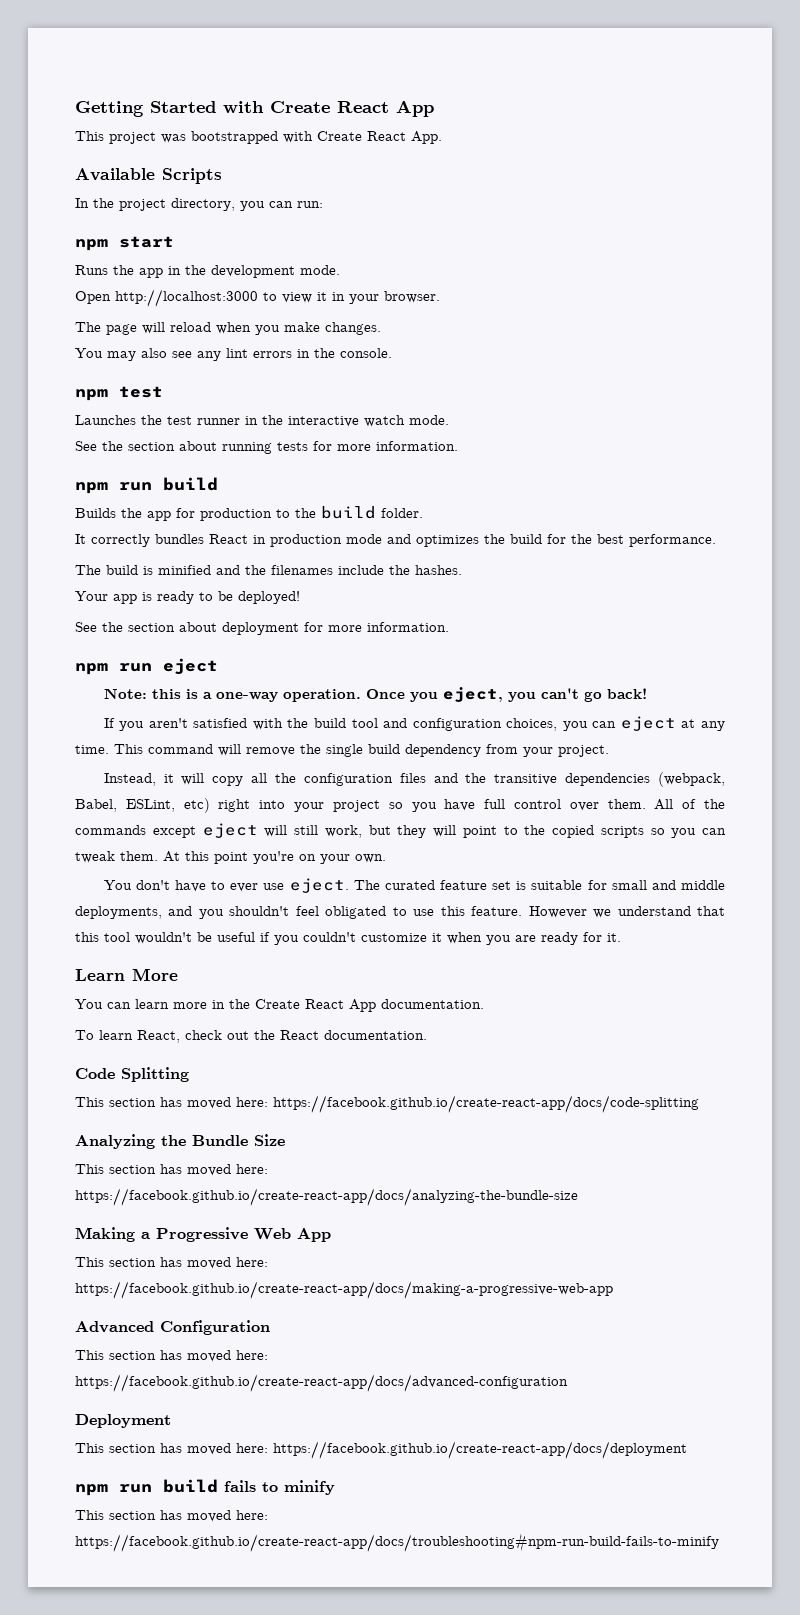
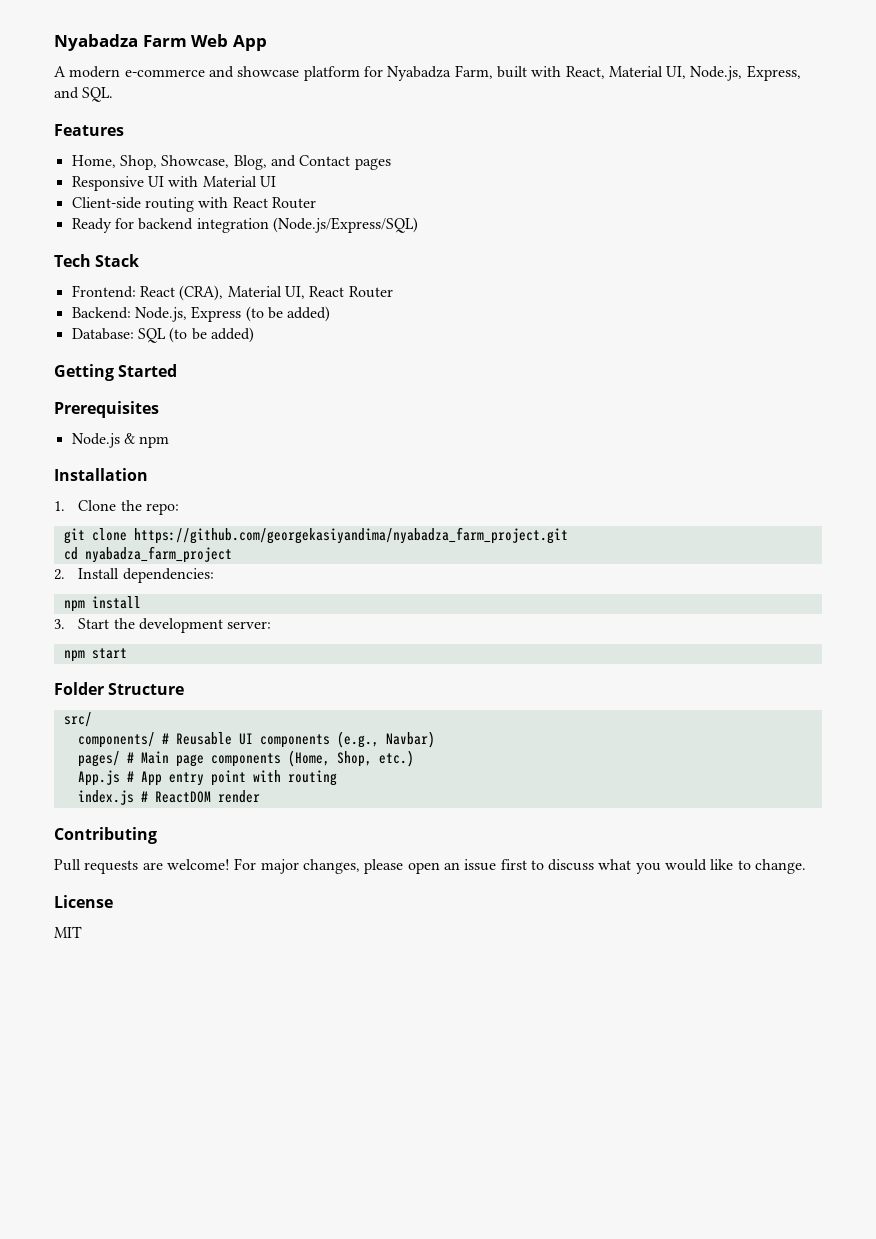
[75,100,434,117] [75,131,442,144] [75,168,222,184] [75,198,323,211] [75,236,174,251] [75,265,340,278] [75,289,440,307] [75,322,381,335] [75,348,392,361] [75,386,163,401] [75,415,449,427] [75,441,458,454] [75,477,218,494] [75,506,423,521] [75,534,716,547] [75,565,462,575] [75,591,300,604] [75,622,449,635] [75,658,218,675] [103,687,647,702] [103,716,725,731] [75,744,609,757] [103,772,726,787] [75,798,725,813] [75,823,726,838] [75,851,386,864] [103,878,725,893] [75,906,725,919] [75,932,621,945] [75,968,178,981] [75,999,484,1012] [75,1030,427,1043] [75,1067,189,1082] [75,1095,699,1113] [75,1134,285,1149] [75,1164,268,1176] [75,1188,578,1206] [75,1227,331,1242] [75,1257,268,1269] [75,1281,613,1299] [75,1320,270,1335] [75,1350,268,1362] [75,1374,568,1392] [75,1414,171,1428] [75,1441,687,1459] [75,1479,335,1496] [75,1510,268,1522] [75,1533,719,1552] Getting Started with Create React App // This project was bootstrapped with Create React App. // Available Scripts // In the project directory, you can run: // npm start // Runs the app in the development mode. // Open http://localhost:3000 to view it in your browser. // The page will reload when you make changes. // You may also see any lint errors in the console. // npm test // Launches the test runner in the interactive watch mode. // See the section about running tests for more information. // npm run build // Builds the app for production to the build folder. // It correctly bundles React in production mode and optimizes the build for the best performance. // The build is minified and the filenames include the hashes. // Your app is ready to be deployed! // See the section about deployment for more information. // npm run eject // Note: this is a one-way operation. Once you eject, you can't go back! // If you aren't satisfied with the build tool and configuration choices, you can eject at any time. This command will remove the single build dependency from your project. // Instead, it will copy all the configuration files and the transitive dependencies (webpack, Babel, ESLint, etc) right into your project so you have full control over them. All of the commands except eject will still work, but they will point to the copied scripts so you can tweak them. At this point you're on your own. // You don't have to ever use eject. The curated feature set is suitable for small and middle deployments, and you shouldn't feel obligated to use this feature. However we understand that this tool wouldn't be useful if you couldn't customize it when you are ready for it. // Learn More // You can learn more in the Create React App documentation. // To learn React, check out the React documentation. // Code Splitting // This section has moved here: https://facebook.github.io/create-react-app/docs/code-splitting // Analyzing the Bundle Size // This section has moved here: https://facebook.github.io/create-react-app/docs/analyzing-the-bundle-size // Making a Progressive Web App // This section has moved here: https://facebook.github.io/create-react-app/docs/making-a-progressive-web-app // Advanced Configuration // This section has moved here: https://facebook.github.io/create-react-app/docs/advanced-configuration // Deployment // This section has moved here: https://facebook.github.io/create-react-app/docs/deployment // npm run build fails to minify // This section has moved here: https://facebook.github.io/create-react-app/docs/troubleshooting#npm-run-build-fails-to-minify -> [54,34,267,51] [54,65,801,81] [54,87,114,102] [54,124,124,136] [71,155,391,170] [71,176,276,191] [71,197,316,212] [71,217,418,233] [54,254,140,267] [71,285,393,301] [71,306,331,322] [71,327,254,343] [54,364,178,381] [54,401,159,418] [71,433,170,448] [54,468,148,481] [54,500,179,515] [63,527,568,544] [63,546,232,563] [54,568,214,583] [63,596,141,612] [54,618,272,633] [63,648,127,662] [54,682,185,695] [63,712,92,727] [77,731,435,748] [77,750,414,767] [77,770,337,786] [77,790,260,805] [54,827,157,844] [54,858,807,874] [54,895,113,908] [54,926,82,938] Nyabadza Farm Web App // A modern e-commerce and showcase platform for Nyabadza Farm, built with React, Material UI, Node.js, Express, and SQL. // Features // Home, Shop, Showcase, Blog, and Contact pages // Responsive UI with Material UI // Client-side routing with React Router // Ready for backend integration (Node.js/Express/SQL) // Tech Stack // Frontend: React (CRA), Material UI, React Router // Backend: Node.js, Express (to be added) // Database: SQL (to be added) // Getting Started // Prerequisites // Node.js & npm // Installation // 1. Clone the repo: // git clone https://github.com/georgekasiyandima/nyabadza_farm_project.git // cd nyabadza_farm_project // 2. Install dependencies: // npm install // 3. Start the development server: // npm start // Folder Structure // src/ // components/ # Reusable UI components (e.g., Navbar) // pages/ # Main page components (Home, Shop, etc.) // App.js # App entry point with routing // index.js # ReactDOM render // Contributing // Pull requests are welcome! For major changes, please open an issue first to discuss what you would like to change. // License // MIT

